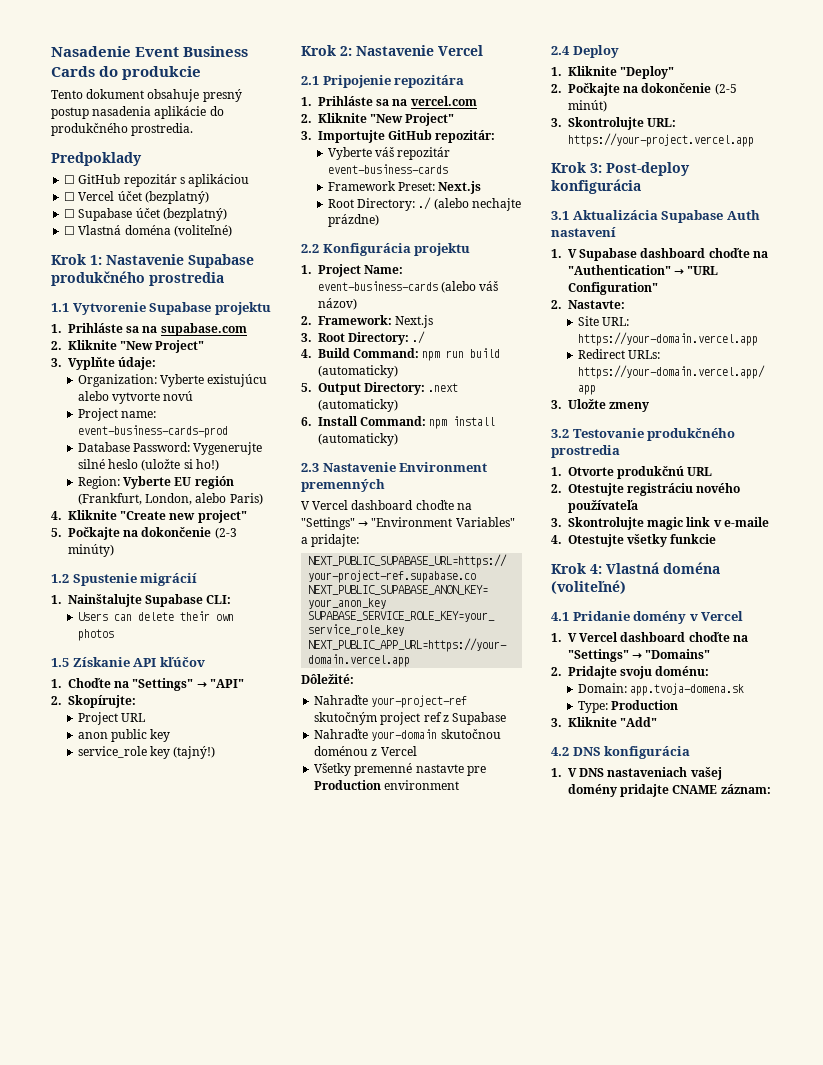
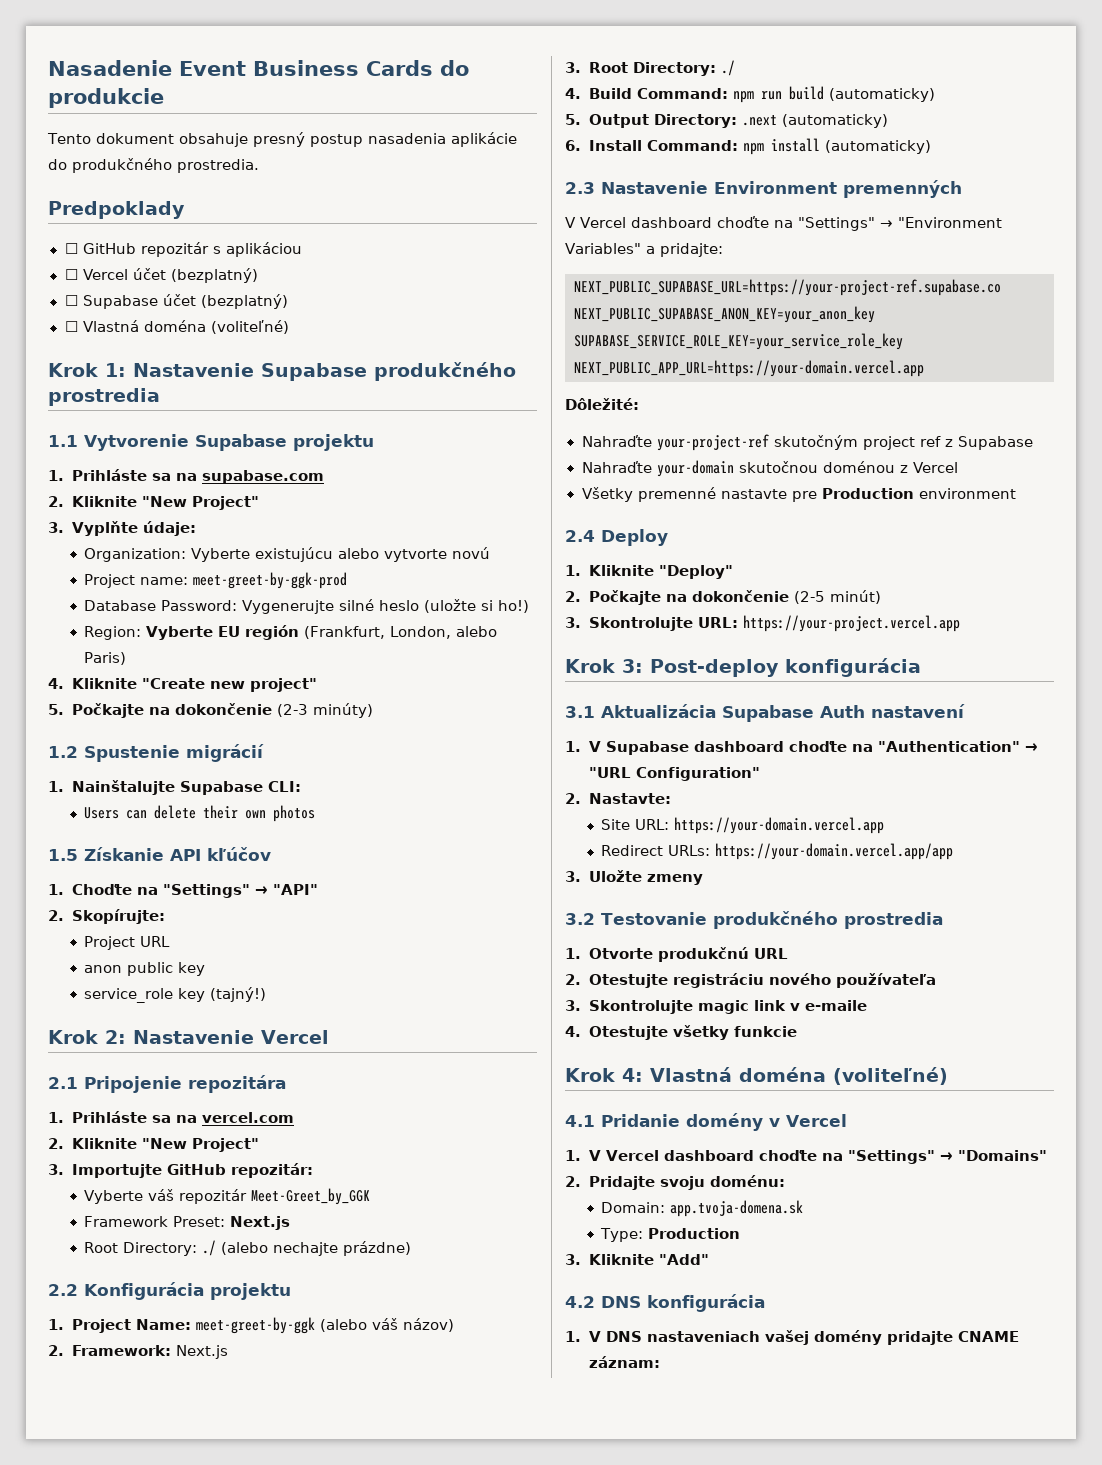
[77,425,228,438] event-business-cards-prod -> [193,572,348,589] meet-greet-by-ggk-prod
[327,164,448,174] event-business-cards -> [251,1188,371,1205] Meet-Greet_by_GGK
[318,281,438,291] event-business-cards -> [195,1317,315,1334] meet-greet-by-ggk

